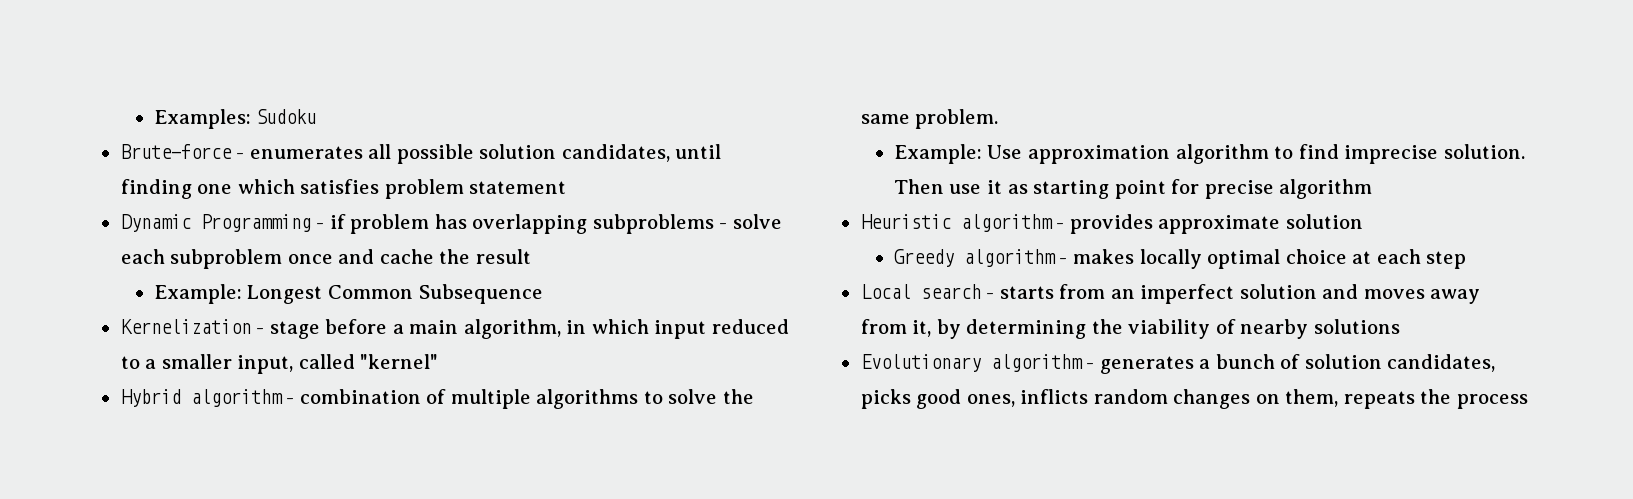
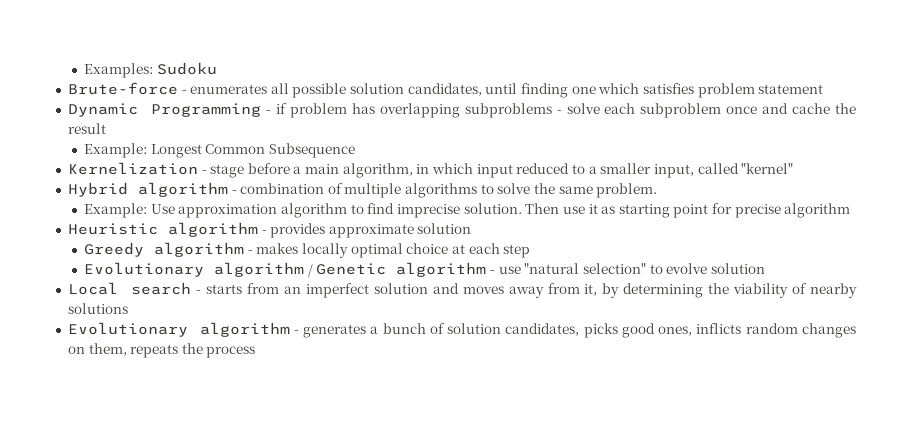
(1467, 260) none -> [84,262,765,277] // Evolutionary algorithm / Genetic algorithm - use "natural selection" to evolve solution

